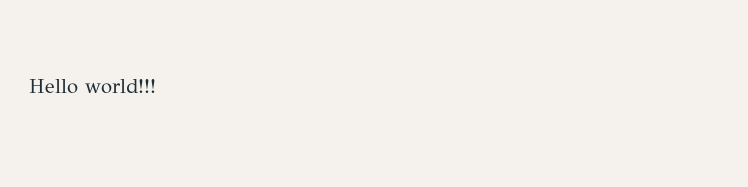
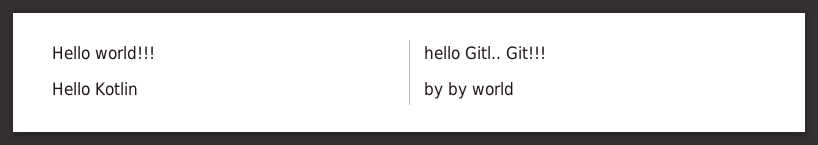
(156, 86) none -> [52,82,138,96] [424,46,546,60] [424,82,514,99] // Hello Kotlin // hello Gitl.. Git!!! // by by world

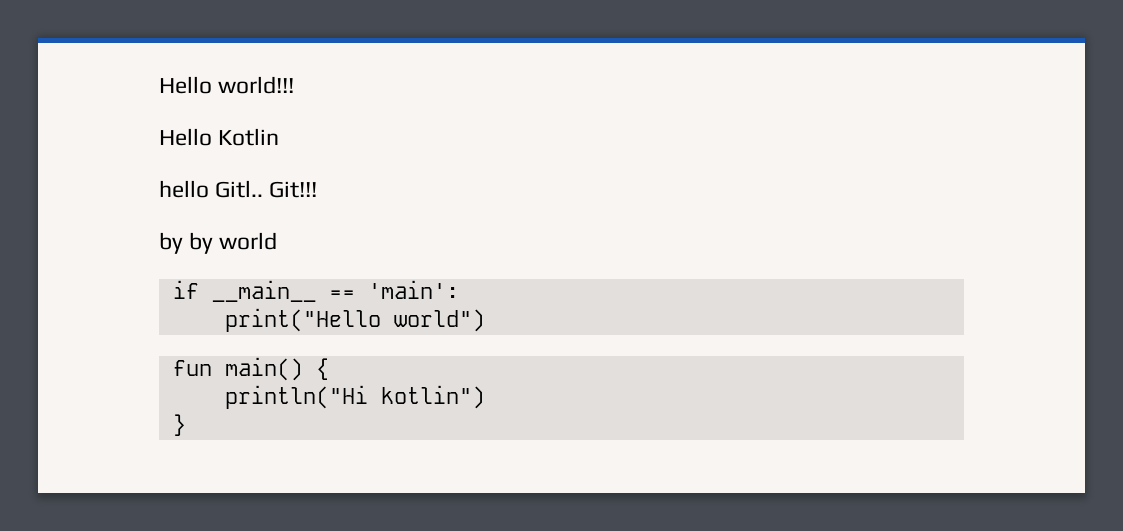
(514, 89) none -> [172,280,459,302] [224,308,485,332] [172,357,329,381] [224,385,485,409] [172,414,186,436] // if __main__ == 'main': // print("Hello world") // fun main() { // println("Hi kotlin") // }

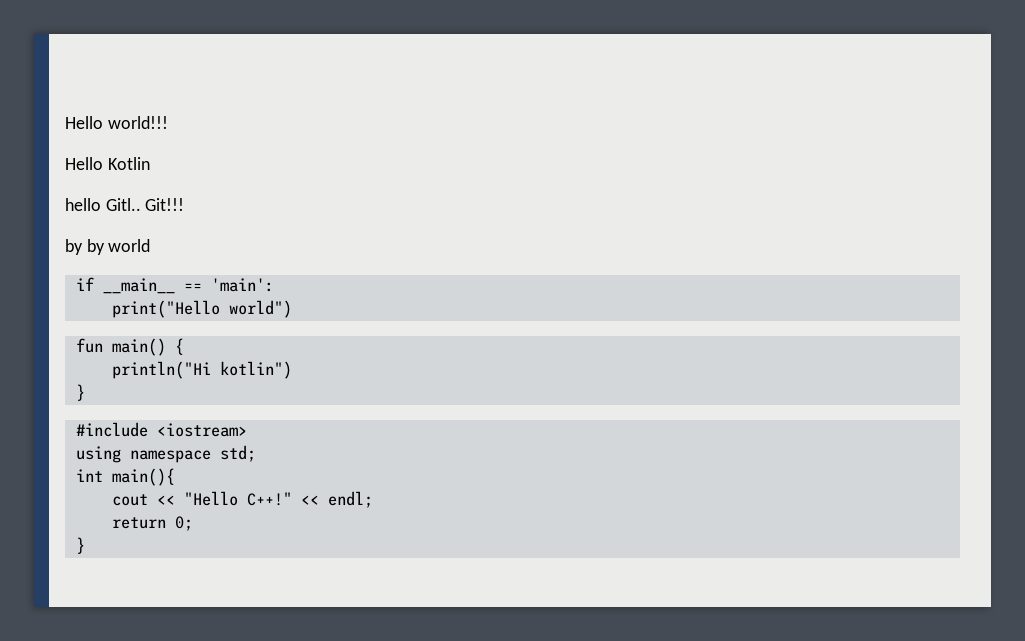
(186, 425) none -> [75,422,247,437] [75,445,256,463] [75,468,175,486] [111,491,373,508] [111,516,193,531] [75,537,85,554] // #include <iostream> // using namespace std; // int main(){ // cout << "Hello C++!" << endl; // return 0; // }

